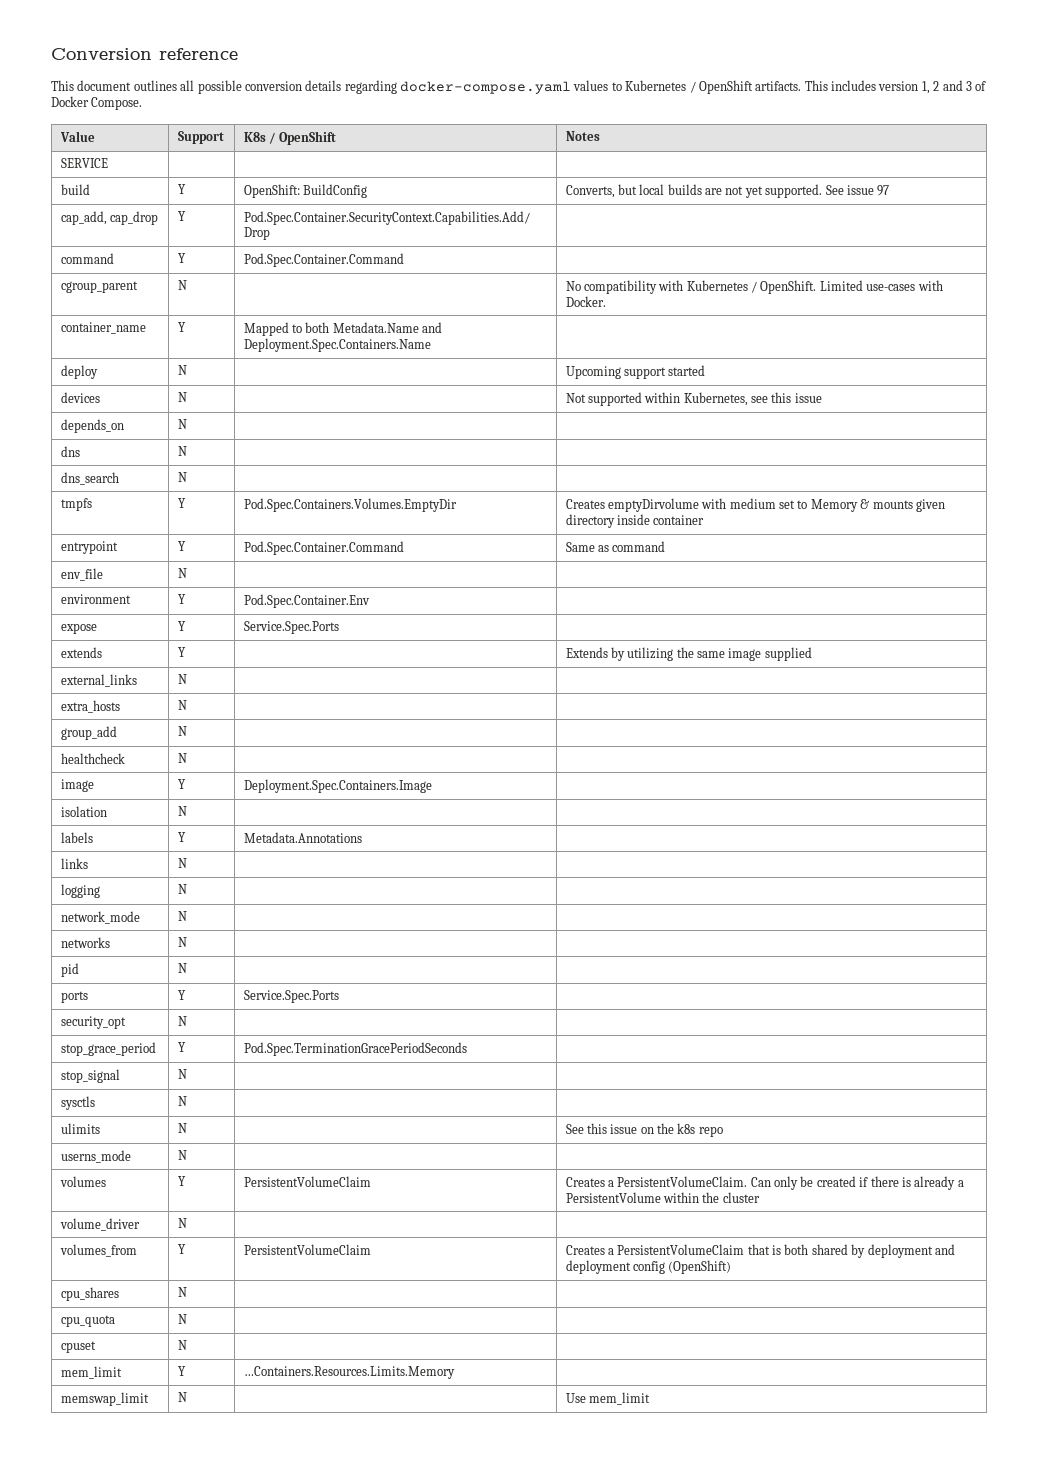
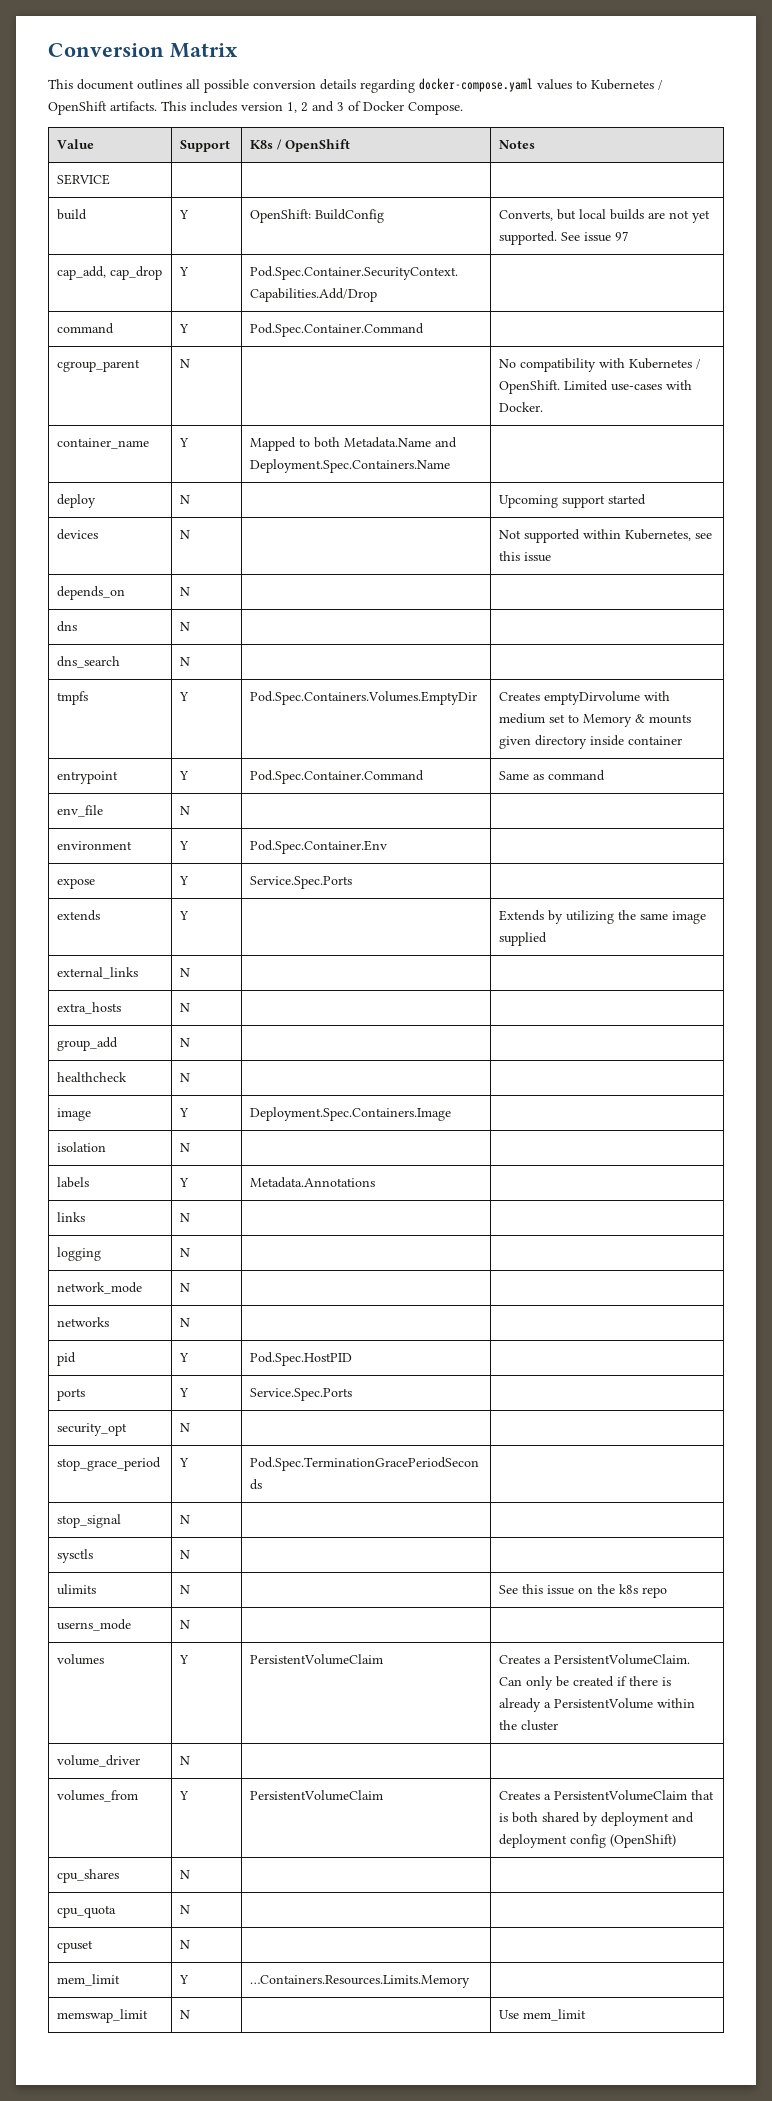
[159,48,238,60] reference -> [170,43,238,58] Matrix
[177,963,187,973] N | -> [179,1353,190,1362] [250,1352,353,1366] Y | Pod.Spec.HostPID

